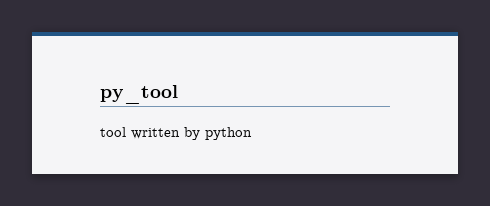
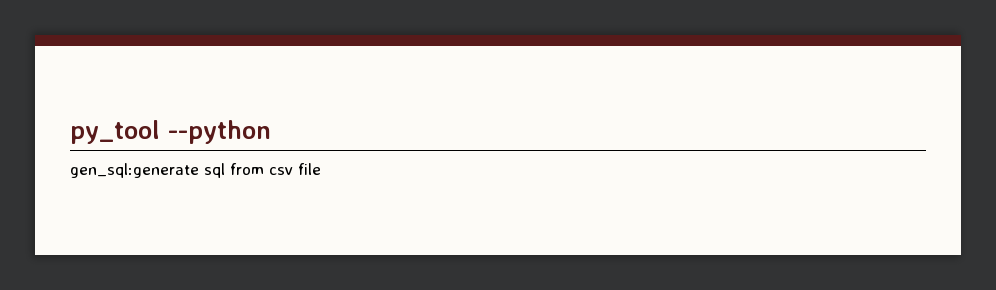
[100,127,252,140] // tool written by python -> [168,120,271,144] [70,163,321,178] --python // gen_sql:generate sql from csv file

